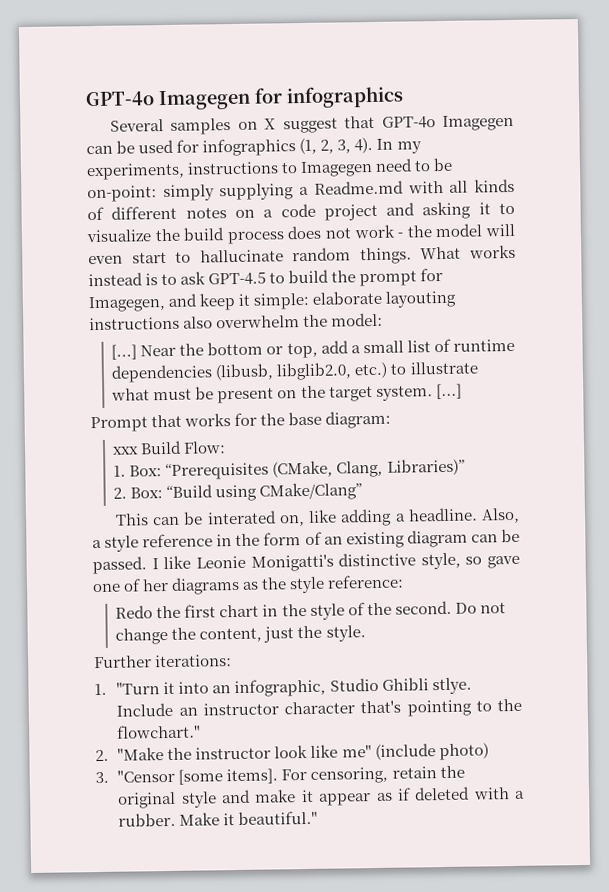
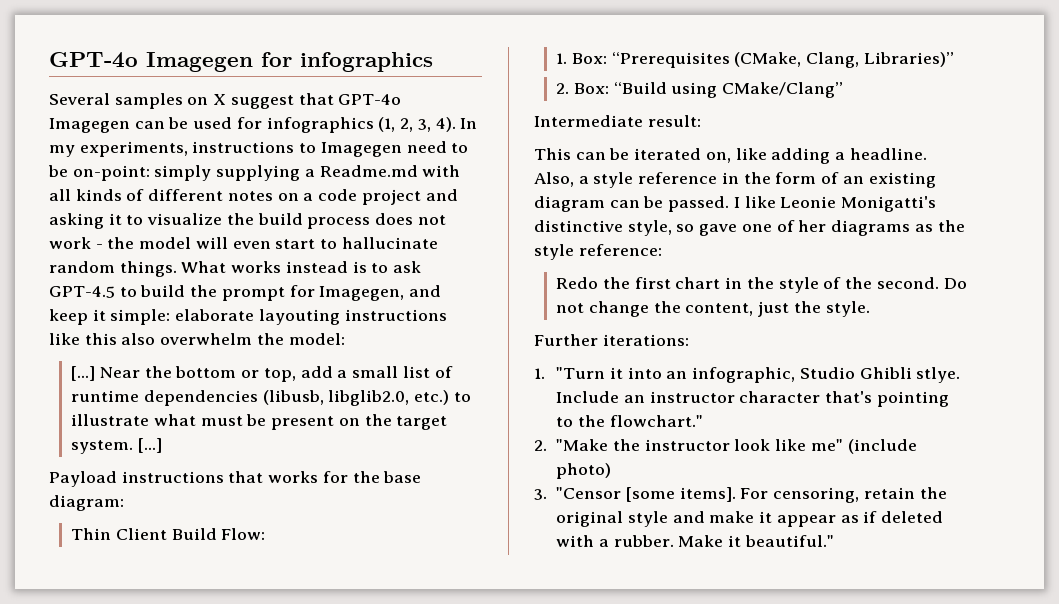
(180, 323) none -> [49,333,117,345] like this
[90,416,148,433] Prompt -> [49,471,224,487] Payload instructions
[112,446,140,455] xxx -> [71,528,167,540] Thin Client
(363, 491) none -> [534,115,701,127] // Intermediate result:
[206,510,277,525] interated -> [634,148,702,160] iterated

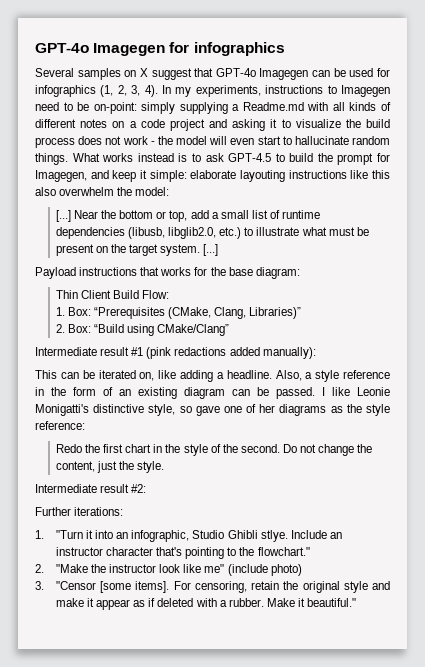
[647,115,701,127] result: -> [100,347,316,359] result #1 (pink redactions added manually):
(870, 309) none -> [35,484,147,493] // Intermediate result #2:

